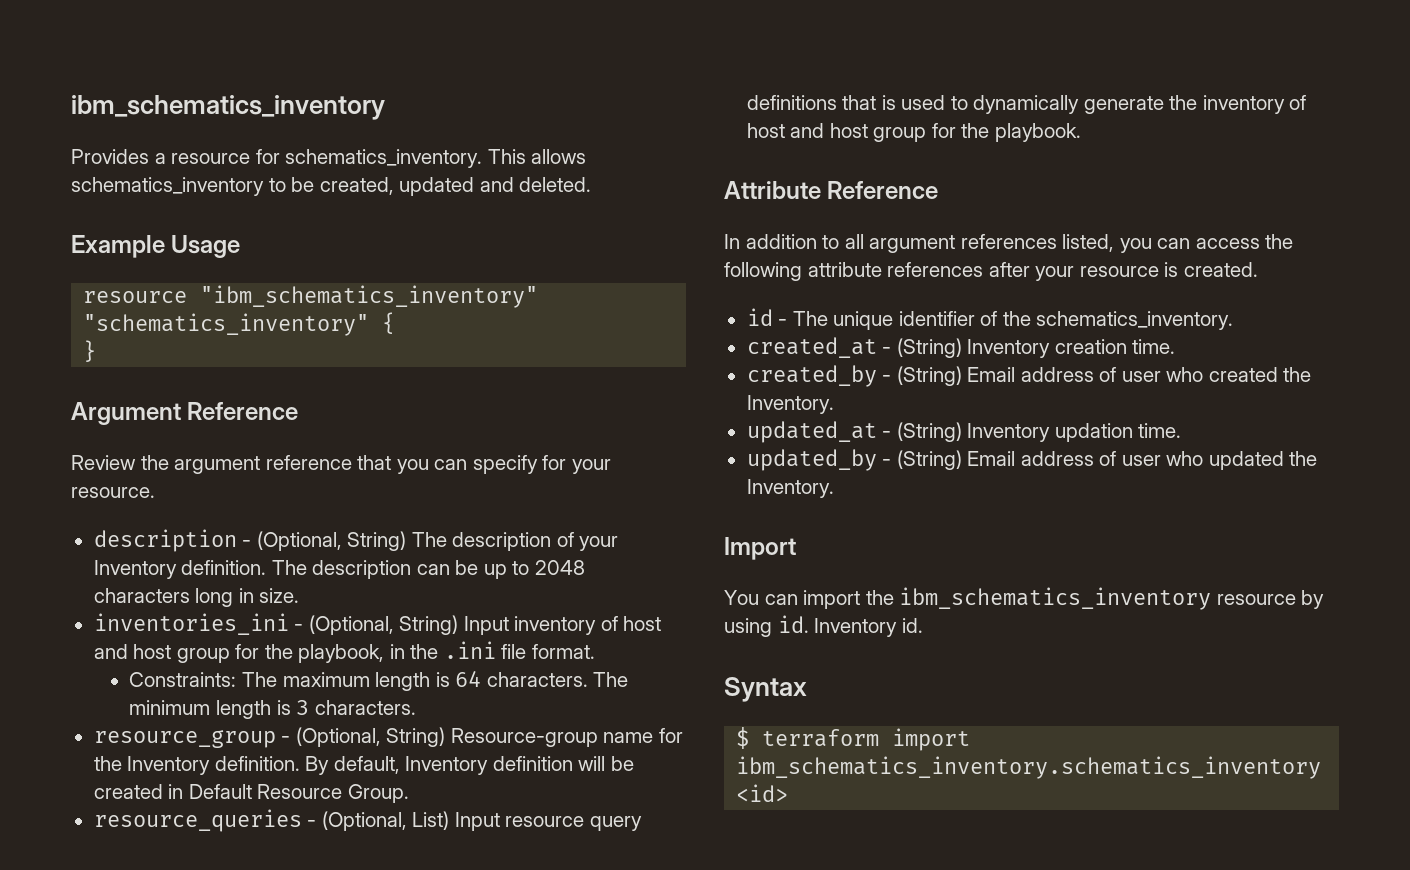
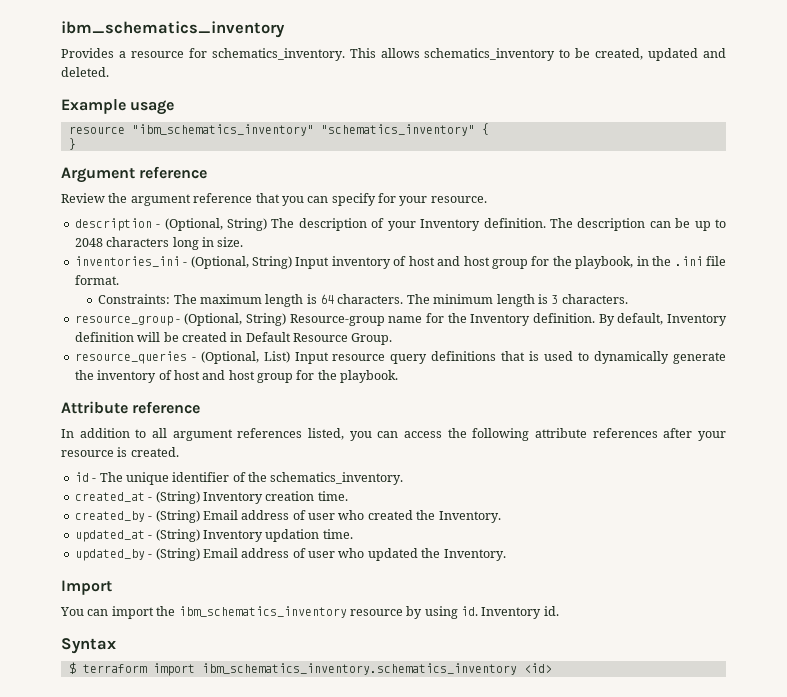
[171,235,241,258] Usage -> [130,100,175,115] usage
[187,402,299,420] Reference -> [139,166,208,179] reference
[827,181,939,199] Reference -> [132,401,201,414] reference

